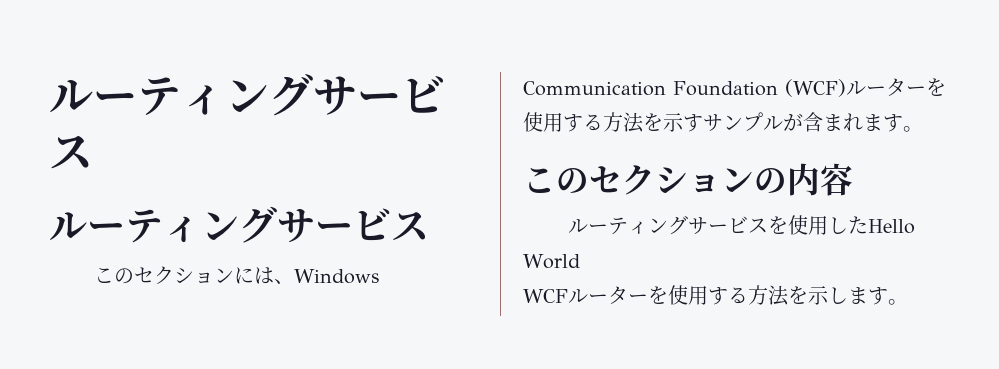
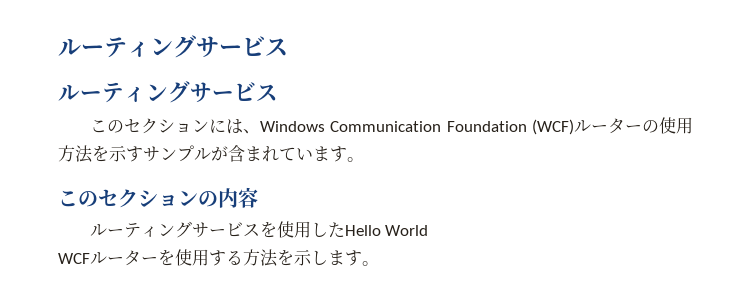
[926,78,946,96] [523,112,603,132] を使用する -> [642,117,693,134] の使用
(863, 122) none -> [279,147,313,161] てい

